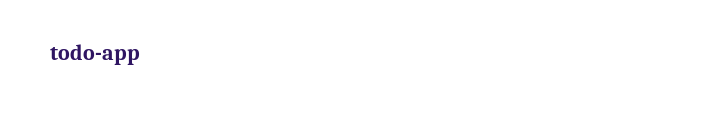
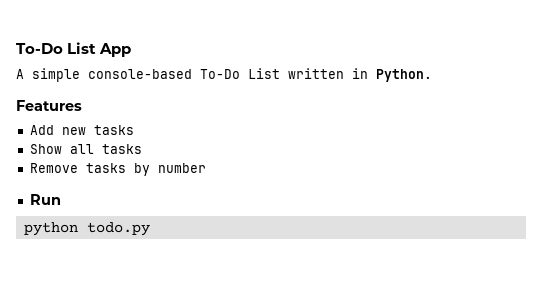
[50,44,140,65] todo-app -> [16,42,132,57] [16,68,432,82] [16,100,82,111] [29,125,134,135] [29,144,142,154] [29,163,206,176] [29,194,61,205] [23,222,150,236] To-Do List App // A simple console-based To-Do List written in Python. // Features // Add new tasks // Show all tasks // Remove tasks by number // Run // python todo.py

